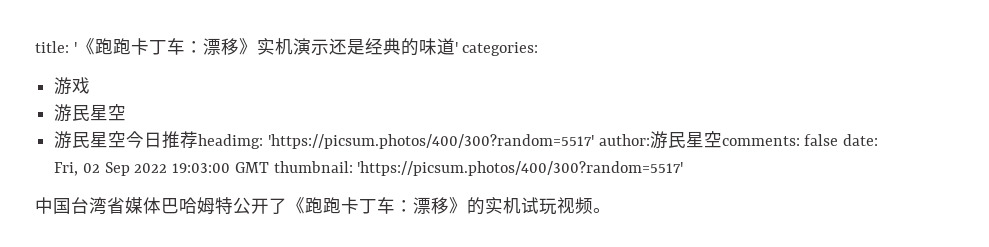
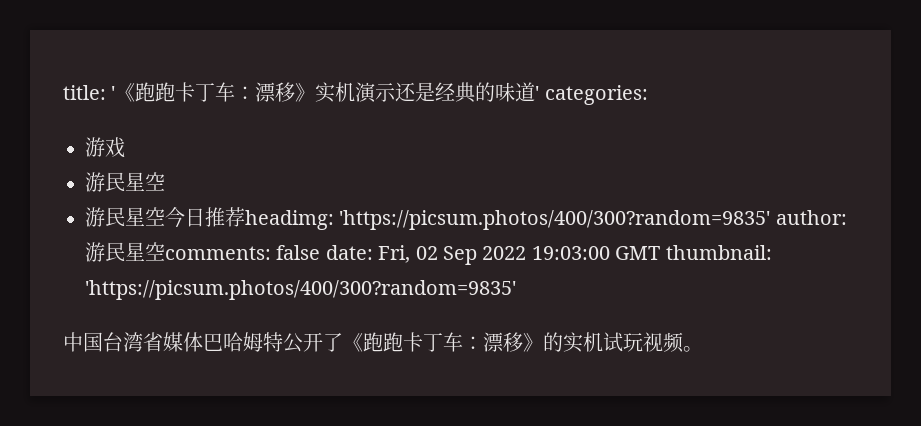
[267,134,594,149] 'https://picsum.photos/400/300?random=5517' -> [339,210,771,230] 'https://picsum.photos/400/300?random=9835'
[357,161,684,176] 'https://picsum.photos/400/300?random=5517' -> [85,280,516,300] 'https://picsum.photos/400/300?random=9835'

